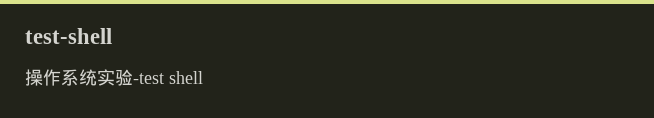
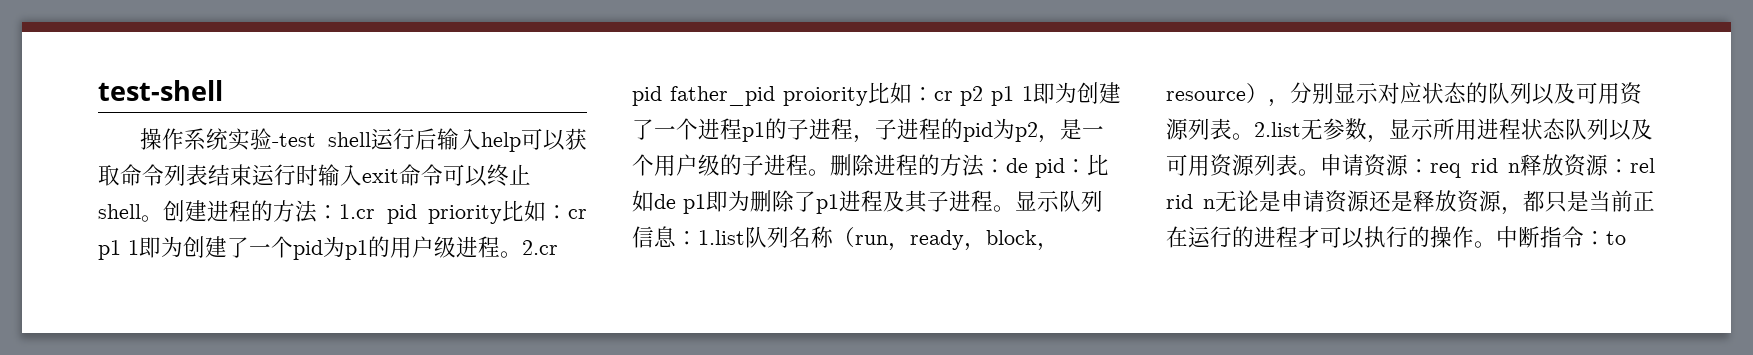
(203, 77) none -> [371,128,587,152] [98,164,531,187] [98,200,587,224] [98,236,558,260] [632,82,1121,106] [632,118,1104,143] [632,154,1109,178] [632,190,1103,214] [632,226,1059,251] [1166,82,1642,107] [1166,118,1653,143] [1166,154,1655,178] [1166,190,1655,215] [1166,226,1626,249] 运行后输入help可以获取命令列表结束运行时输入exit命令可以终止shell。创建进程的方法：1.cr pid priority比如：cr p1 1即为创建了一个pid为p1的用户级进程。2.cr pid father_pid proiority比如：cr p2 p1 1即为创建了一个进程p1的子进程，子进程的pid为p2，是一个用户级的子进程。删除进程的方法：de pid：比如de p1即为删除了p1进程及其子进程。显示队列信息：1.list队列名称（run，ready，block，resource），分别显示对应状态的队列以及可用资源列表。2.list无参数，显示所用进程状态队列以及可用资源列表。申请资源：req rid n释放资源：rel rid n无论是申请资源还是释放资源，都只是当前正在运行的进程才可以执行的操作。中断指令：to

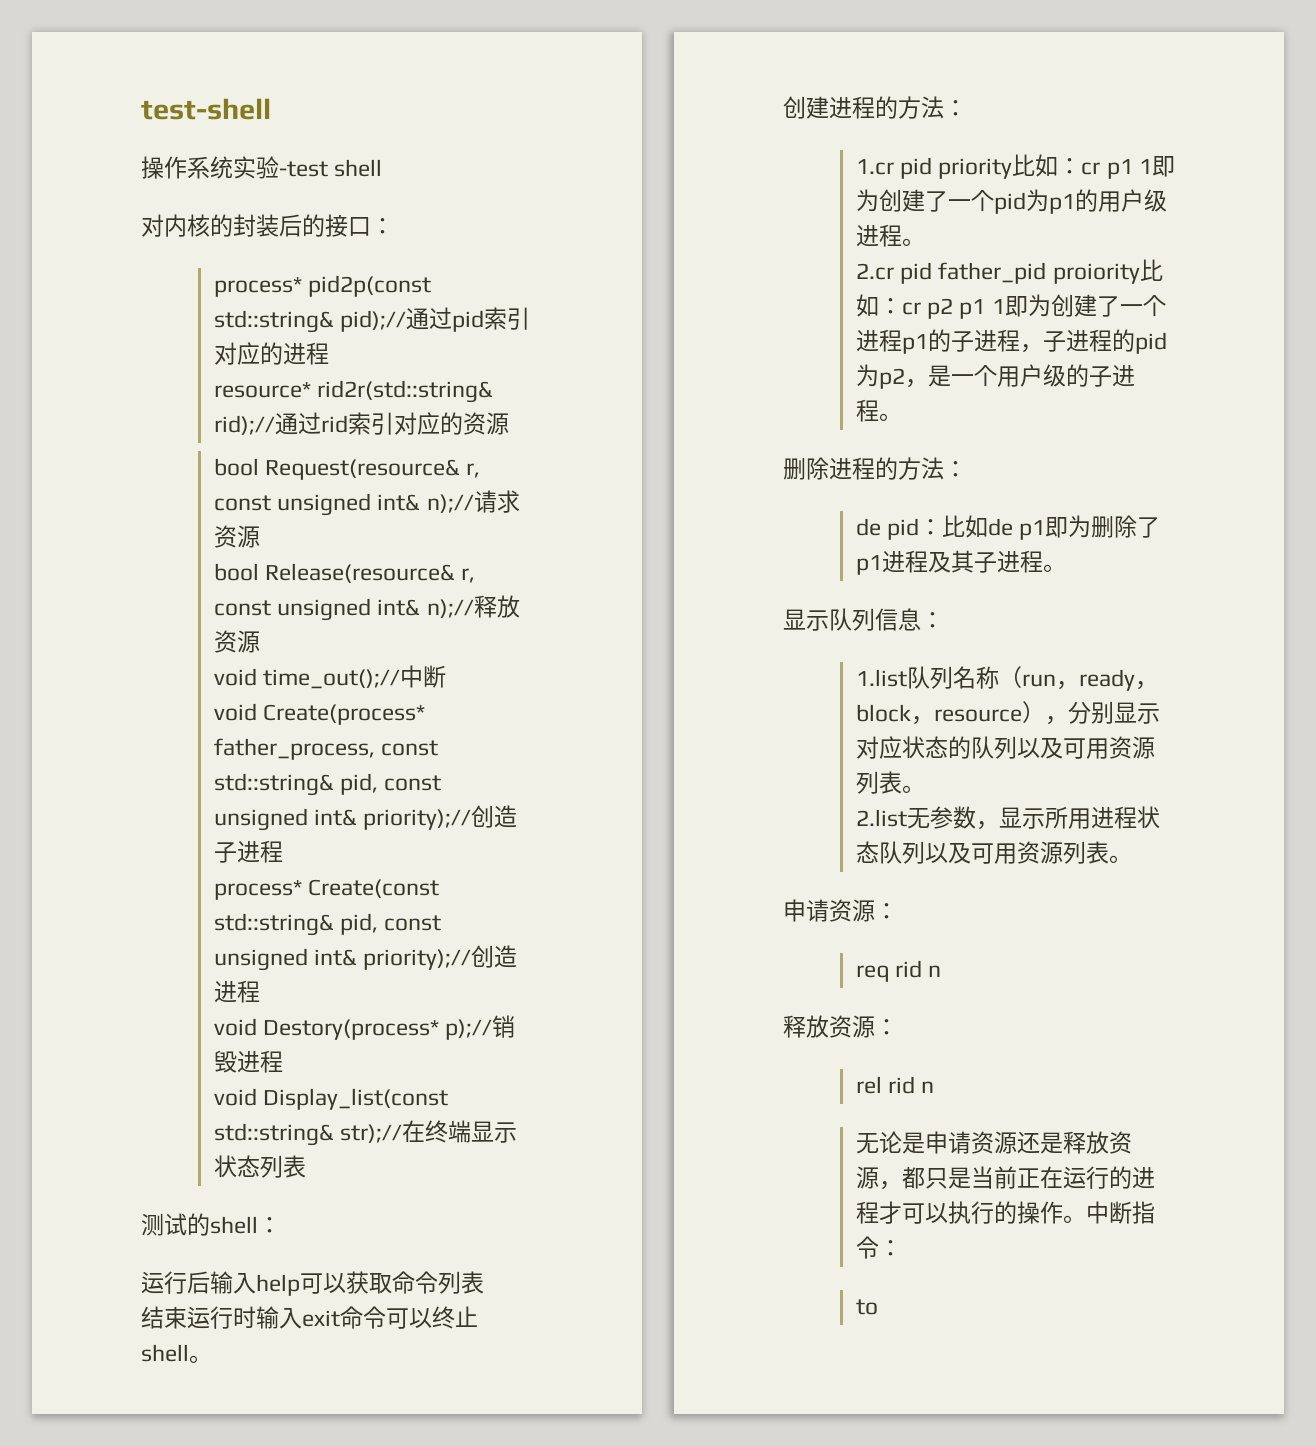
(371, 139) none -> [141,214,394,237] [214,275,432,297] [214,307,531,333] [214,342,330,365] [214,380,494,403] [214,412,510,435] [214,458,481,480] [214,490,520,516] [214,525,261,548] [214,563,476,583] [214,595,520,621] [214,630,261,653] [214,665,447,689] [214,703,426,725] [214,738,439,760] [214,773,442,796] [214,805,518,831] [214,840,284,863] [214,879,440,900] [214,913,442,936] [214,945,518,971] [214,980,261,1003] [214,1015,516,1040] [214,1050,284,1073] [214,1088,449,1110] [214,1120,518,1146] [214,1155,307,1178] [141,1213,281,1236] // 对内核的封装后的接口： // process* pid2p(const std::string& pid);//通过pid索引对应的进程 // resource* rid2r(std::string& rid);//通过rid索引对应的资源 // bool Request(resource& r, const unsigned int& n);//请求资源 // bool Release(resource& r, const unsigned int& n);//释放资源 // void time_out();//中断 // void Create(process* father_process, const std::string& pid, const unsigned int& priority);//创造子进程 // process* Create(const std::string& pid, const unsigned int& priority);//创造进程 // void Destory(process* p);//销毁进程 // void Display_list(const std::string& str);//在终端显示状态列表 // 测试的shell： //
(208, 175) none -> (484, 1282) //
(163, 218) none -> (212, 1359) //
(339, 212) none -> (967, 108) //
(522, 254) none -> (926, 242) //
(830, 172) none -> (903, 417) //
(1006, 166) none -> (967, 469) //
(1015, 208) none -> (1067, 568) //
(698, 238) none -> (944, 620) //
(1254, 136) none -> (926, 789) //
(1320, 172) none -> (1133, 859) //
(1430, 166) none -> (898, 911) //
(1520, 168) none -> (942, 971) //
(1630, 166) none -> (898, 1027) //
(1215, 204) none -> (935, 1087) //
(1606, 238) none -> (903, 1248) //

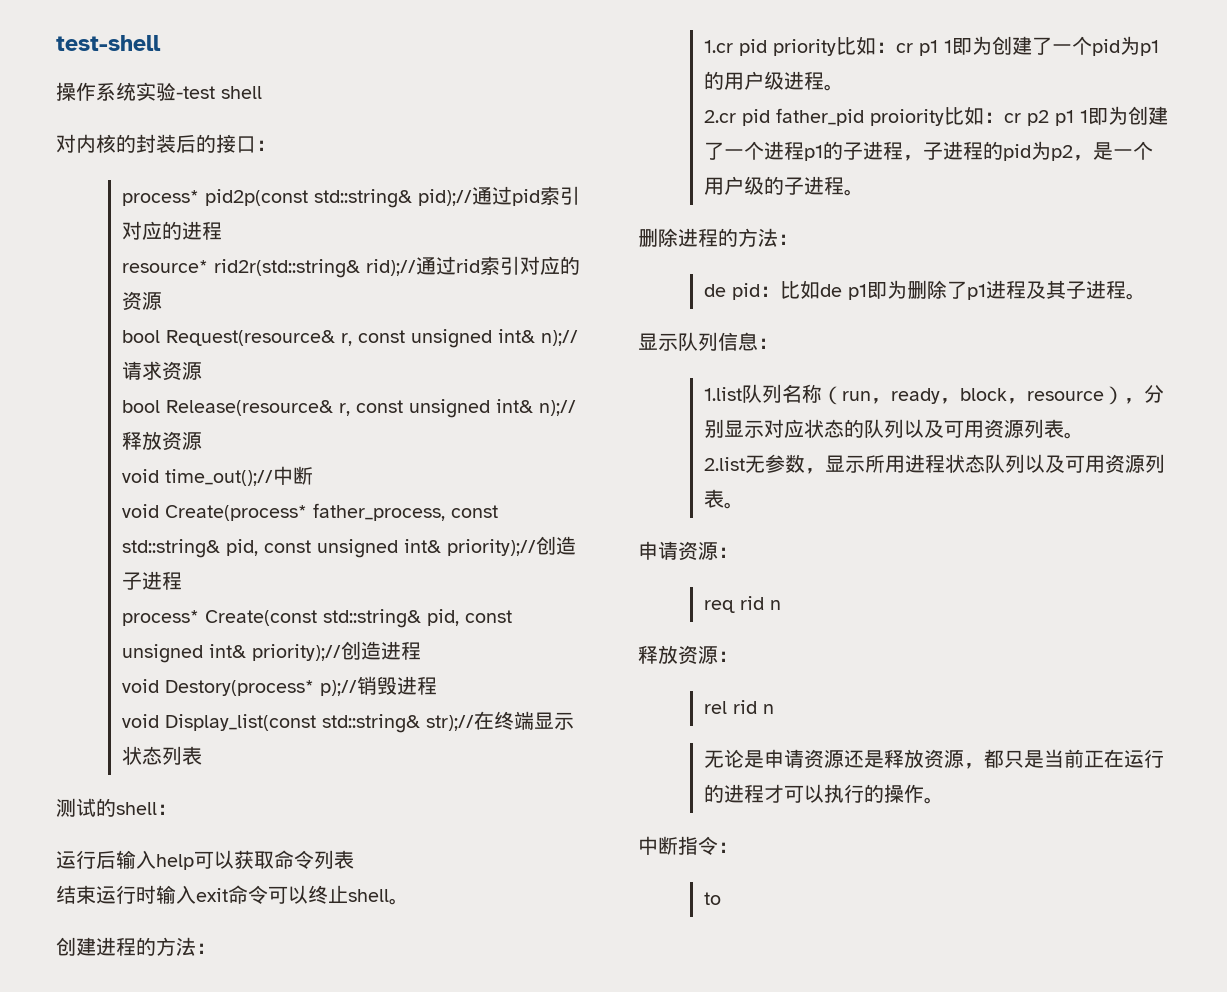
(1087, 1219) none -> (945, 800) //

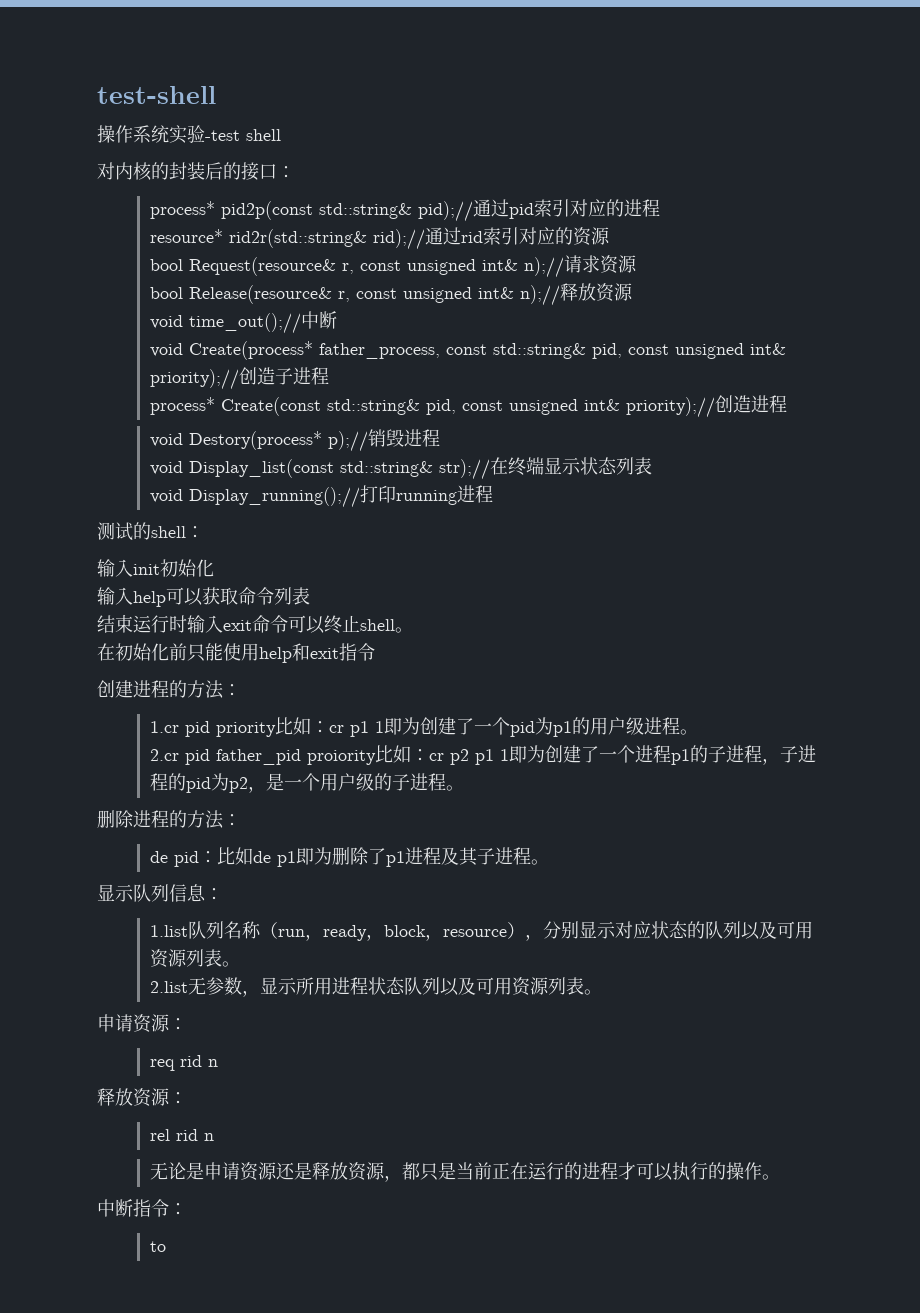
(203, 755) none -> [149,485,493,508] // void Display_running();//打印running进程
[56,850,116,869] 运行后 -> [97,559,214,577] 输入init初始化 //
(409, 901) none -> [97,643,375,663] // 在初始化前只能使用help和exit指令

